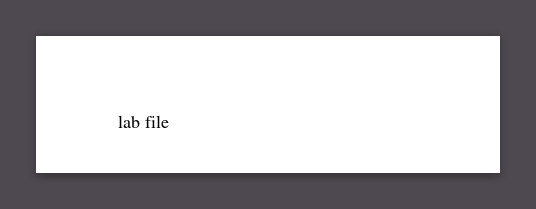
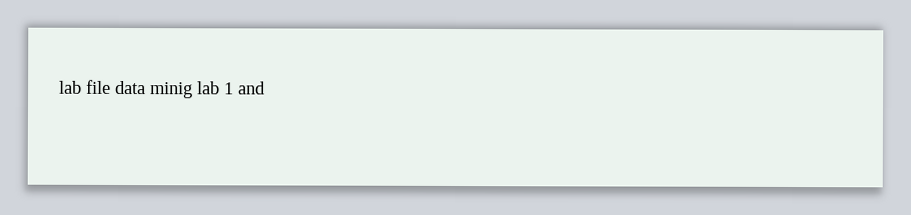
(169, 121) none -> [115,80,266,99] data minig lab 1 and

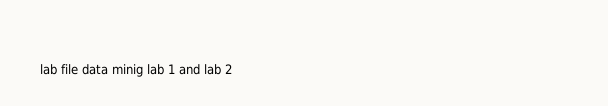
(266, 88) none -> [204,64,232,75] lab 2

